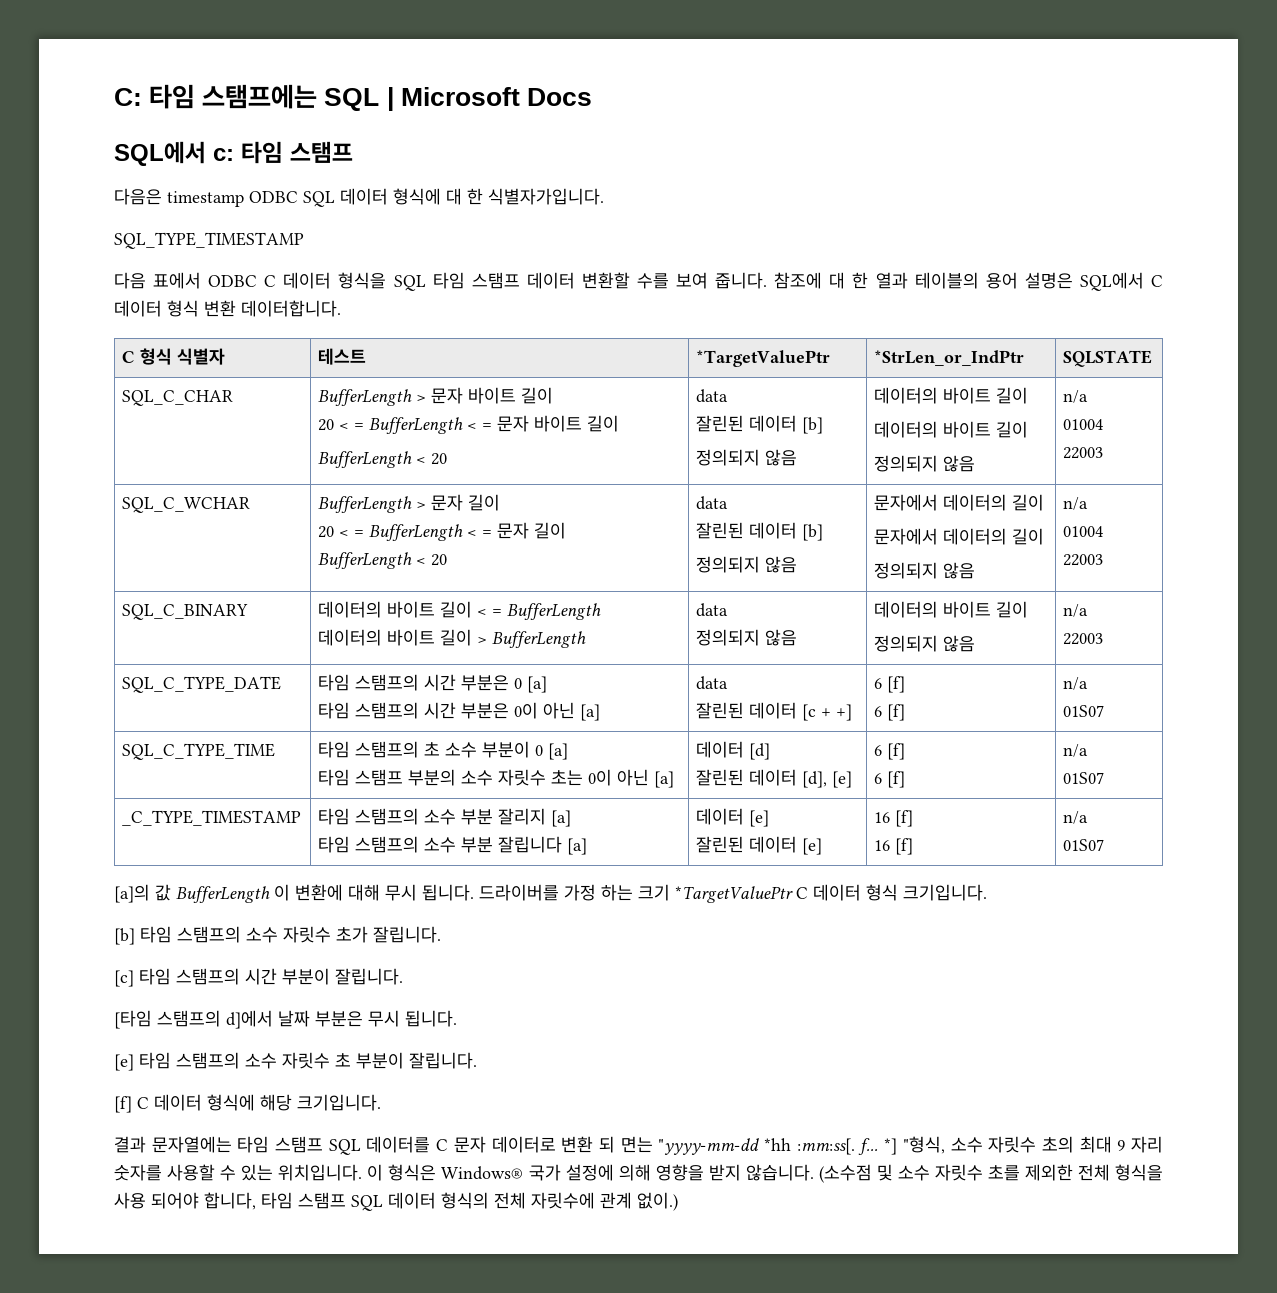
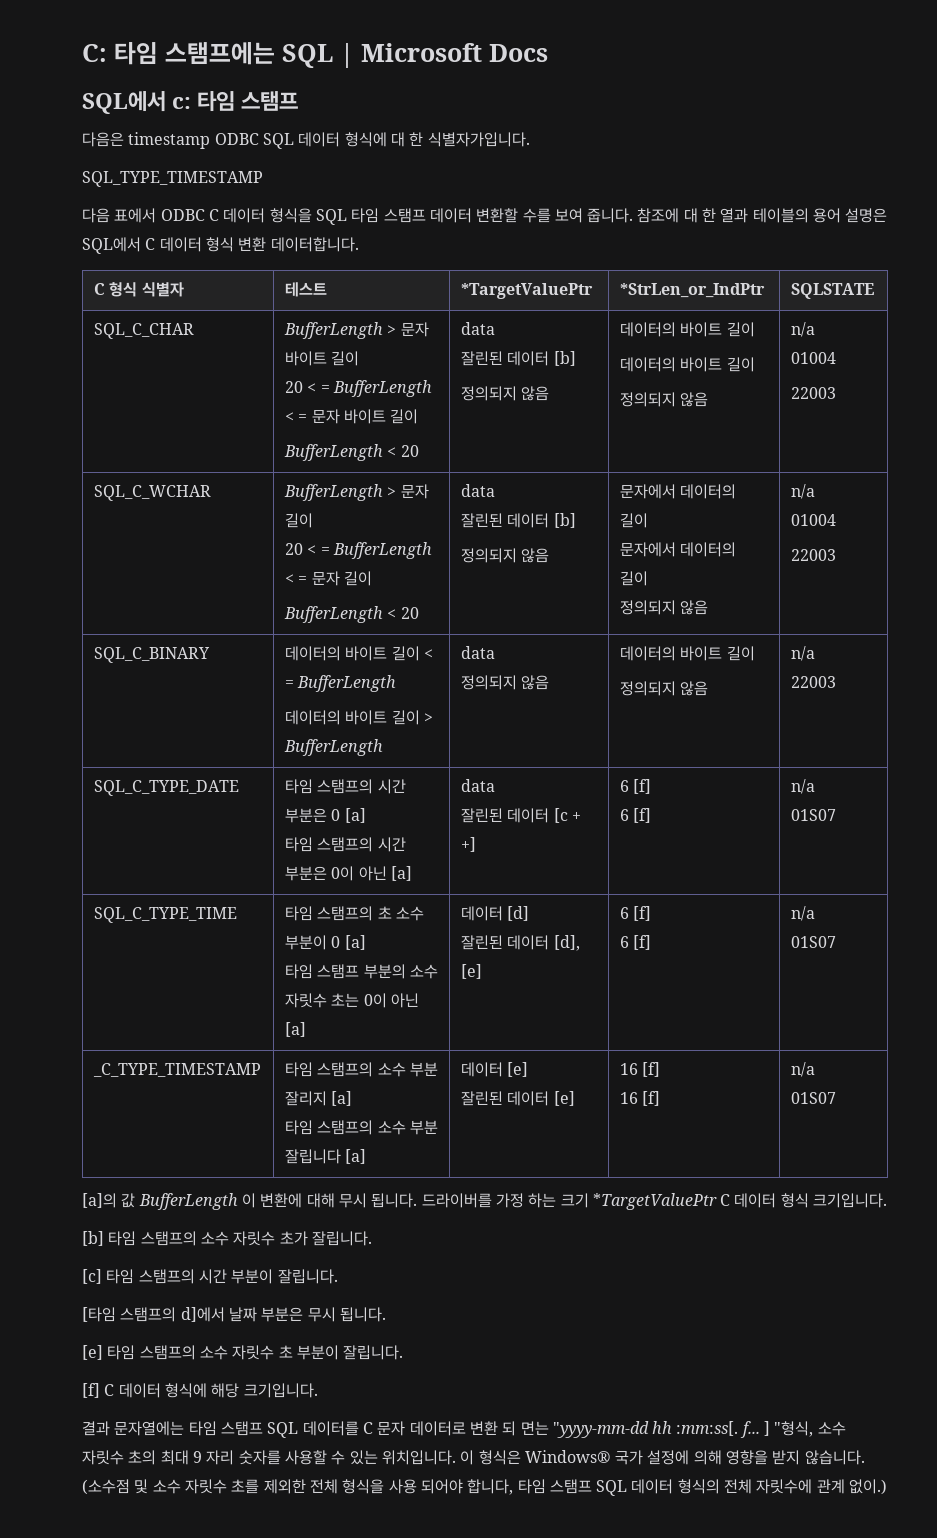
[764,1138,792,1151] *hh -> [652,1421,673,1434] hh
[884,1138,898,1155] *] -> [764,1421,771,1436] ]

